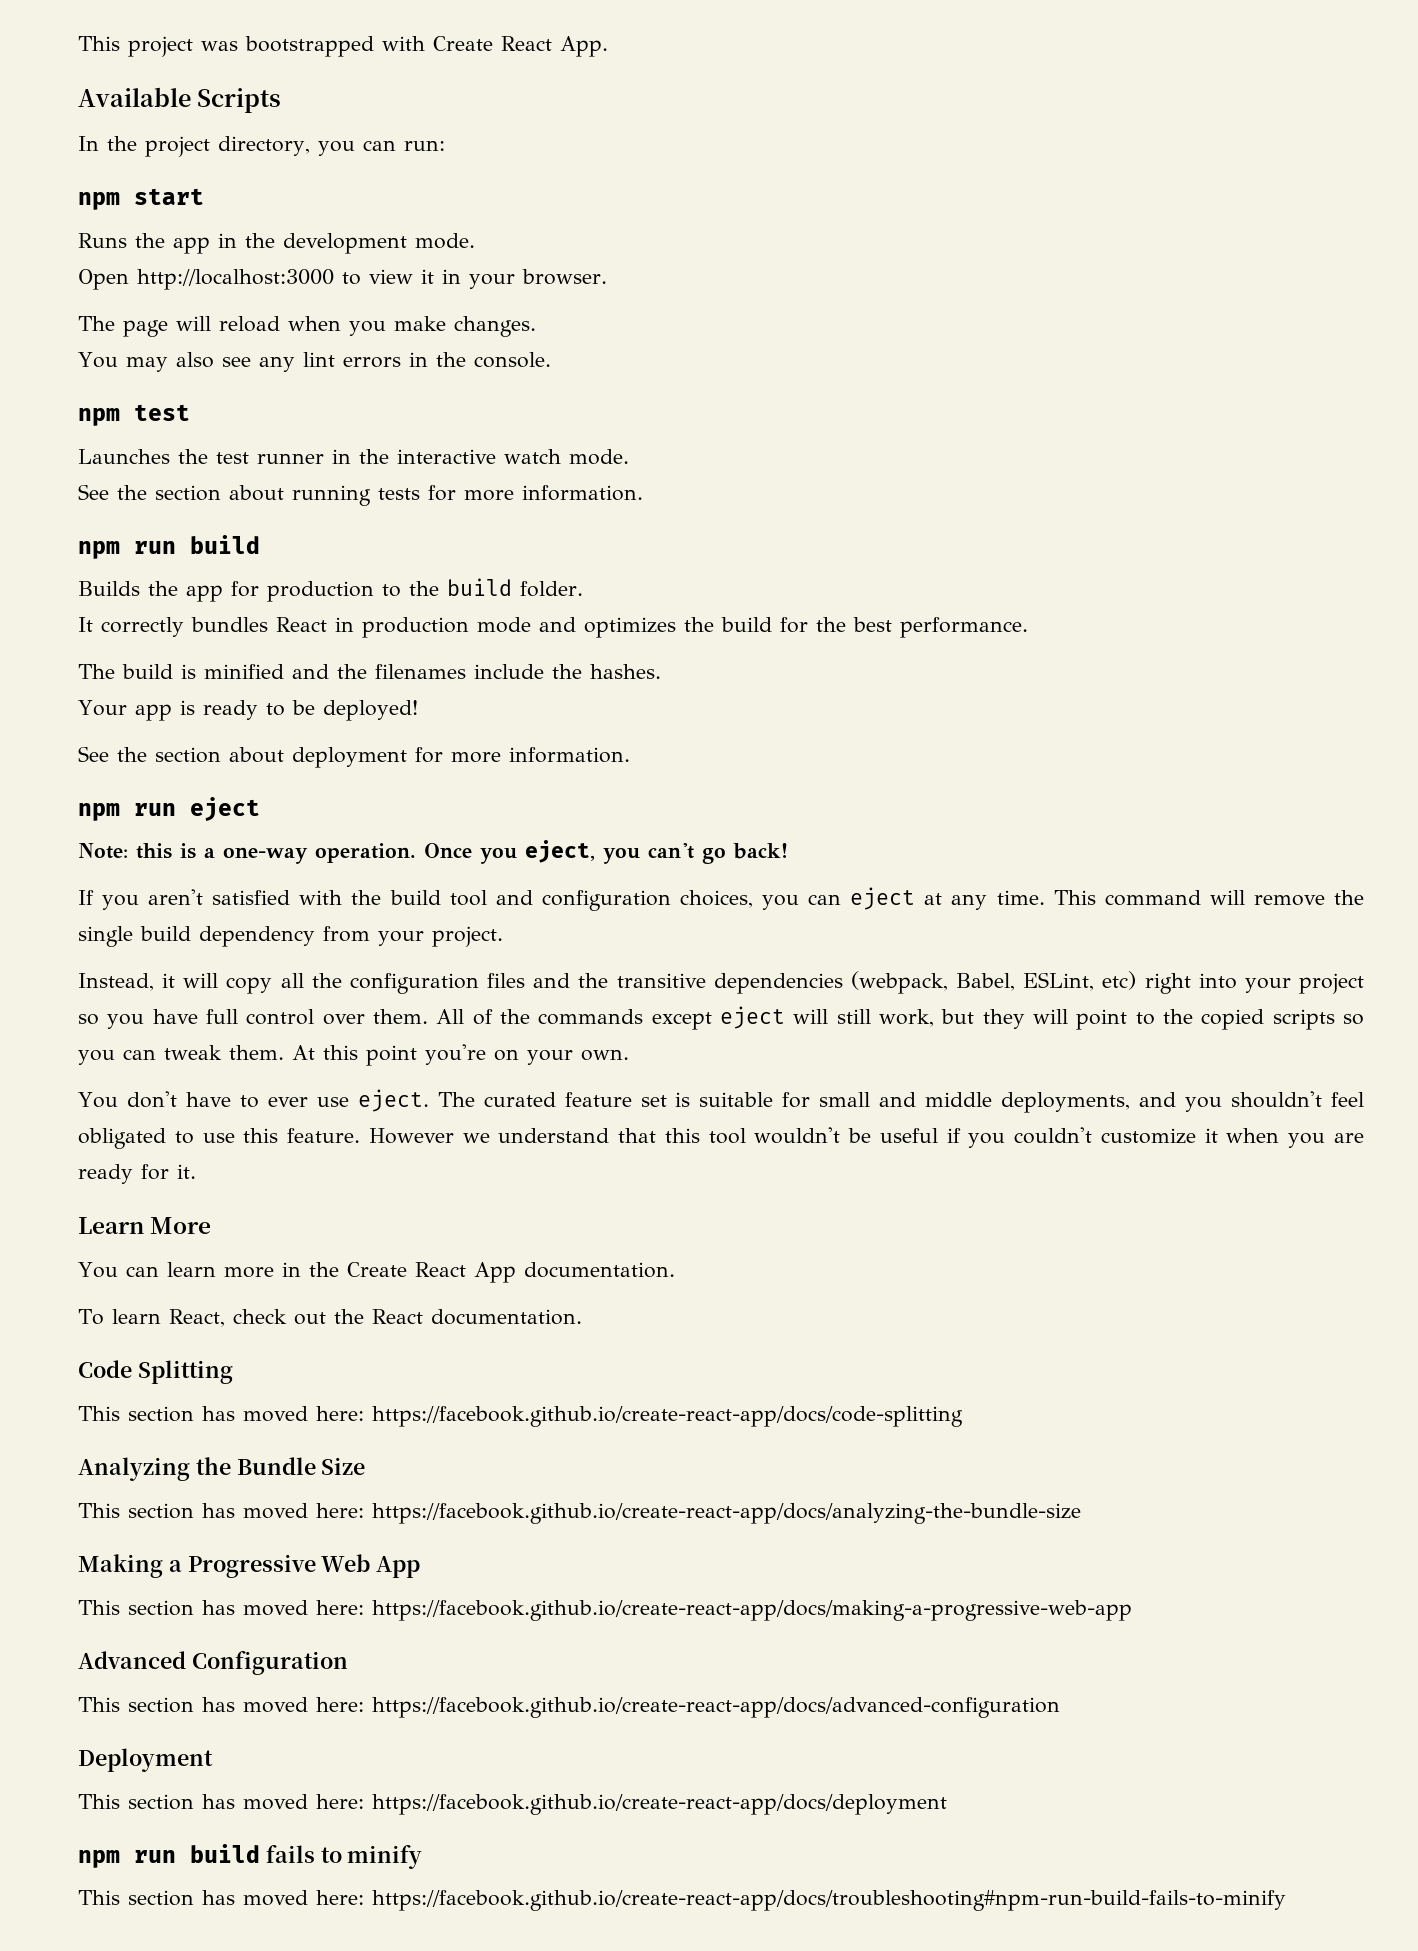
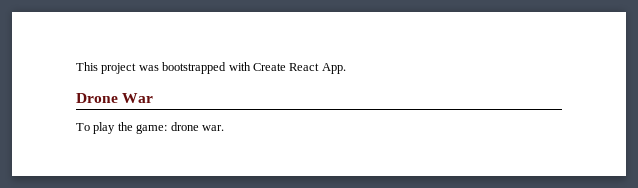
[78,87,282,113] [78,136,445,157] [78,188,204,210] [78,233,475,254] [78,269,607,290] [78,316,536,337] [78,352,551,372] [78,404,190,426] [78,449,629,465] [78,484,643,506] [78,535,260,559] [78,578,583,602] [78,617,1028,638] [78,664,661,679] [78,700,418,721] [78,746,630,768] [78,797,260,821] [78,840,788,864] [78,887,1364,911] [78,926,503,947] [78,971,1364,994] [78,1006,1364,1030] [78,1044,629,1066] [78,1089,1364,1113] [78,1127,1365,1149] [78,1164,196,1184] [78,1217,212,1234] [78,1262,675,1283] [78,1309,582,1327] [78,1360,233,1384] [78,1406,963,1427] [78,1457,366,1481] [78,1503,1081,1524] [78,1554,421,1578] [78,1600,1132,1621] [78,1651,348,1675] [78,1697,1060,1718] [78,1748,213,1772] [78,1794,947,1815] [78,1844,423,1869] [78,1890,1286,1911] Available Scripts // In the project directory, you can run: // npm start // Runs the app in the development mode. // Open http://localhost:3000 to view it in your browser. // The page will reload when you make changes. // You may also see any lint errors in the console. // npm test // Launches the test runner in the interactive watch mode. // See the section about running tests for more information. // npm run build // Builds the app for production to the build folder. // It correctly bundles React in production mode and optimizes the build for the best performance. // The build is minified and the filenames include the hashes. // Your app is ready to be deployed! // See the section about deployment for more information. // npm run eject // Note: this is a one-way operation. Once you eject, you can't go back! // If you aren't satisfied with the build tool and configuration choices, you can eject at any time. This command will remove the single build dependency from your project. // Instead, it will copy all the configuration files and the transitive dependencies (webpack, Babel, ESLint, etc) right into your project so you have full control over them. All of the commands except eject will still work, but they will point to the copied scripts so you can tweak them. At this point you're on your own. // You don't have to ever use eject. The curated feature set is suitable for small and middle deployments, and you shouldn't feel obligated to use this feature. However we understand that this tool wouldn't be useful if you couldn't customize it when you are ready for it. // Learn More // You can learn more in the Create React App documentation. // To learn React, check out the React documentation. // Code Splitting // This section has moved here: https://facebook.github.io/create-react-app/docs/code-splitting // Analyzing the Bundle Size // This section has moved here: https://facebook.github.io/create-react-app/docs/analyzing-the-bundle-size // Making a Progressive Web App // This section has moved here: https://facebook.github.io/create-react-app/docs/making-a-progressive-web-app // Advanced Configuration // This section has moved here: https://facebook.github.io/create-react-app/docs/advanced-configuration // Deployment // This section has moved here: https://facebook.github.io/create-react-app/docs/deployment // npm run build fails to minify // This section has moved here: https://facebook.github.io/create-react-app/docs/troubleshooting#npm-run-build-fails-to-minify -> [76,93,154,103] [76,122,224,134] Drone War // To play the game: drone war.

